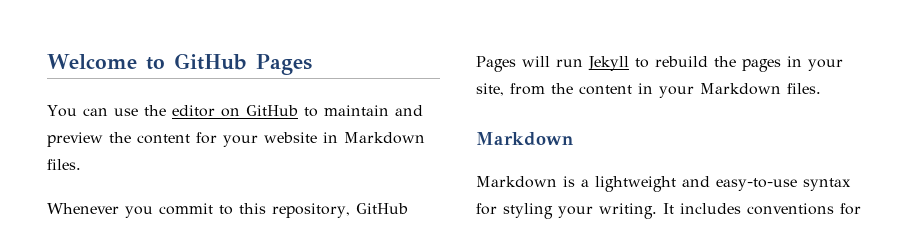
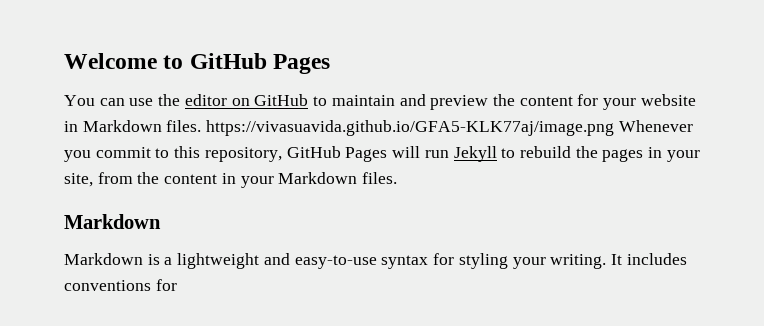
(81, 164) // -> [206,120,615,136] https://vivasuavida.github.io/GFA5-KLK77aj/image.png

